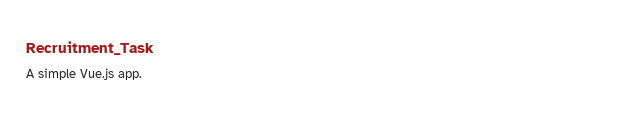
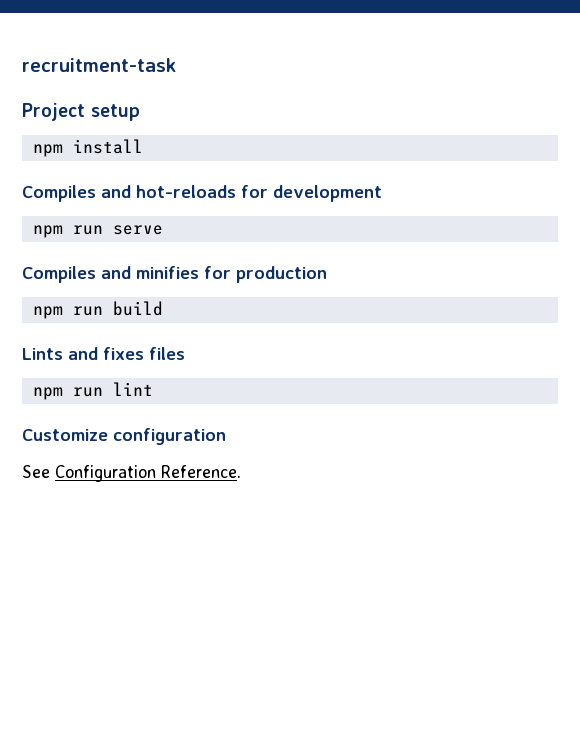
[26,41,154,55] [26,68,142,80] Recruitment_Task // A simple Vue.js app. -> [22,58,176,72] [22,103,140,121] [32,139,143,157] [22,185,382,202] [32,225,163,238] [22,266,327,283] [32,301,163,319] [22,347,185,360] [32,382,153,400] [22,428,226,445] [22,465,241,482] recruitment-task // Project setup // npm install // Compiles and hot-reloads for development // npm run serve // Compiles and minifies for production // npm run build // Lints and fixes files // npm run lint // Customize configuration // See Configuration Reference.

